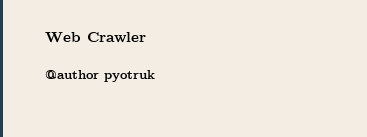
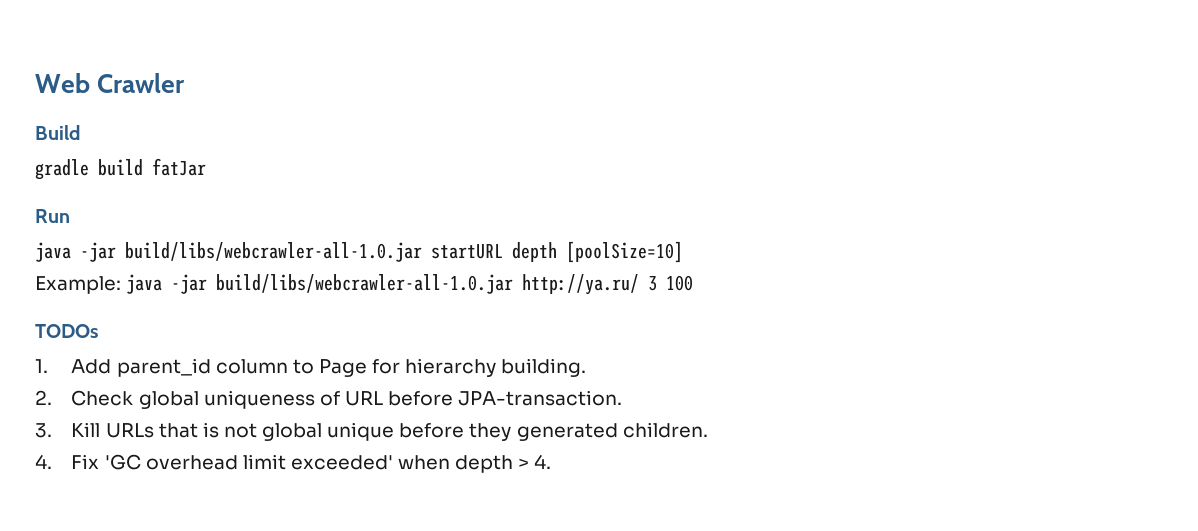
[45,70,155,82] @author pyotruk -> [35,125,80,140] [35,158,206,180] [35,209,70,223] [35,241,683,263] [35,274,694,295] [35,324,98,338] [35,358,587,377] [35,390,623,409] [35,422,708,441] [35,454,552,473] Build // gradle build fatJar // Run // java -jar build/libs/webcrawler-all-1.0.jar startURL depth [poolSize=10] // Example: java -jar build/libs/webcrawler-all-1.0.jar http://ya.ru/ 3 100 // TODOs // 1. Add parent_id column to Page for hierarchy building. // 2. Check global uniqueness of URL before JPA-transaction. // 3. Kill URLs that is not global unique before they generated children. // 4. Fix 'GC overhead limit exceeded' when depth > 4.

